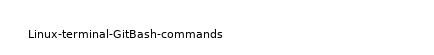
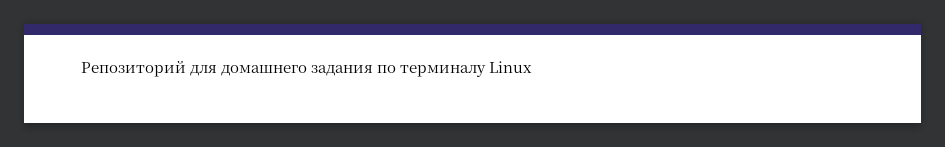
[28,29,223,38] Linux-terminal-GitBash-commands -> [81,60,533,77] Репозиторий для домашнего задания по терминалу Linux

